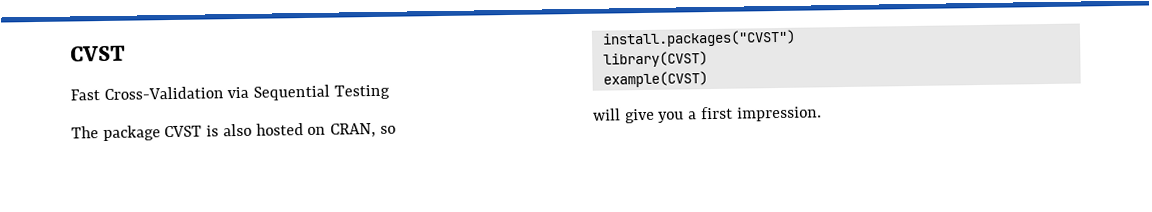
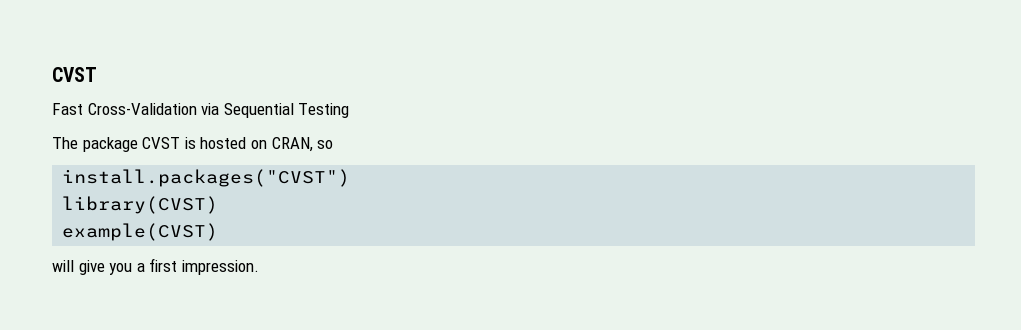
[222,123,252,137] also -> (196, 143) none

